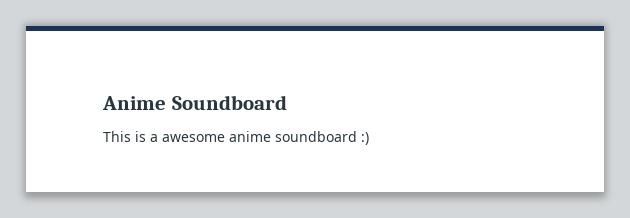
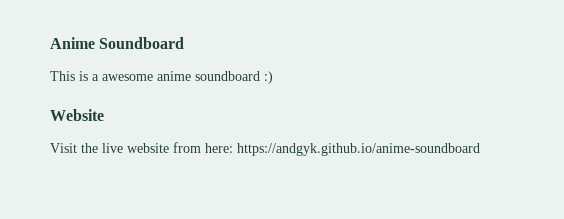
(369, 138) none -> [50,109,104,121] [50,142,480,156] // Website // Visit the live website from here: https://andgyk.github.io/anime-soundboard

